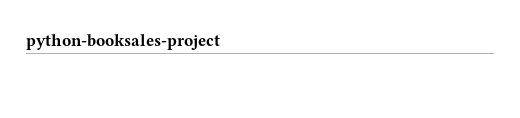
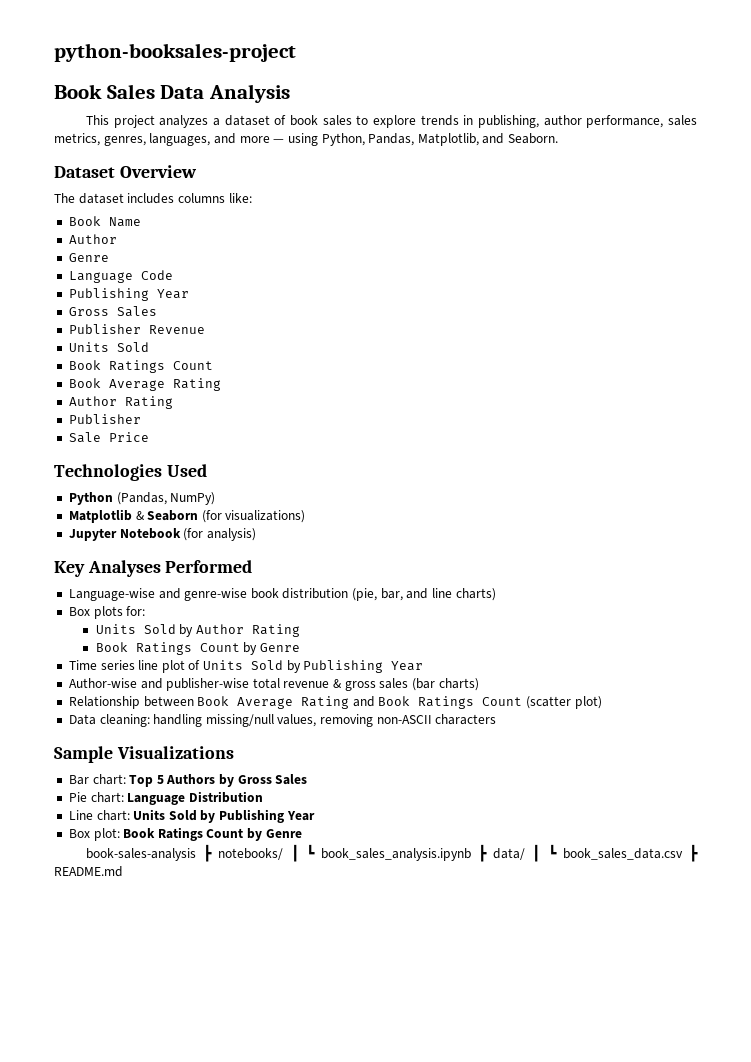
(220, 42) none -> [54,84,290,103] [86,115,697,128] [54,133,559,146] [54,165,197,178] [54,193,252,204] [68,216,141,227] [68,234,117,244] [68,253,109,262] [68,270,173,283] [68,288,189,301] [68,306,157,317] [68,324,205,334] [68,342,149,352] [68,360,213,373] [68,378,221,391] [68,396,173,409] [68,414,141,424] [68,432,149,443] [54,464,207,481] [68,492,216,505] [68,509,306,523] [68,528,256,541] [54,560,253,577] [68,588,496,601] [68,606,146,619] [95,624,300,637] [95,642,300,655] [68,660,424,673] [68,678,479,691] [68,696,602,709] [68,714,497,727] [54,746,234,763] [68,774,308,787] [68,791,263,805] [68,809,315,823] [68,827,302,841] [86,844,698,862] [54,866,123,877] // Book Sales Data Analysis // This project analyzes a dataset of book sales to explore trends in publishing, author performance, sales metrics, genres, languages, and more — using Python, Pandas, Matplotlib, and Seaborn. // Dataset Overview // The dataset includes columns like: // Book Name // Author // Genre // Language Code // Publishing Year // Gross Sales // Publisher Revenue // Units Sold // Book Ratings Count // Book Average Rating // Author Rating // Publisher // Sale Price // Technologies Used // Python (Pandas, NumPy) // Matplotlib & Seaborn (for visualizations) // Jupyter Notebook (for analysis) // Key Analyses Performed // Language-wise and genre-wise book distribution (pie, bar, and line charts) // Box plots for: // Units Sold by Author Rating // Book Ratings Count by Genre // Time series line plot of Units Sold by Publishing Year // Author-wise and publisher-wise total revenue & gross sales (bar charts) // Relationship between Book Average Rating and Book Ratings Count (scatter plot) // Data cleaning: handling missing/null values, removing non-ASCII characters // Sample Visualizations // Bar chart: Top 5 Authors by Gross Sales // Pie chart: Language Distribution // Line chart: Units Sold by Publishing Year // Box plot: Book Ratings Count by Genre // book-sales-analysis ┣ notebooks/ ┃ ┗ book_sales_analysis.ipynb ┣ data/ ┃ ┗ book_sales_data.csv ┣ README.md

